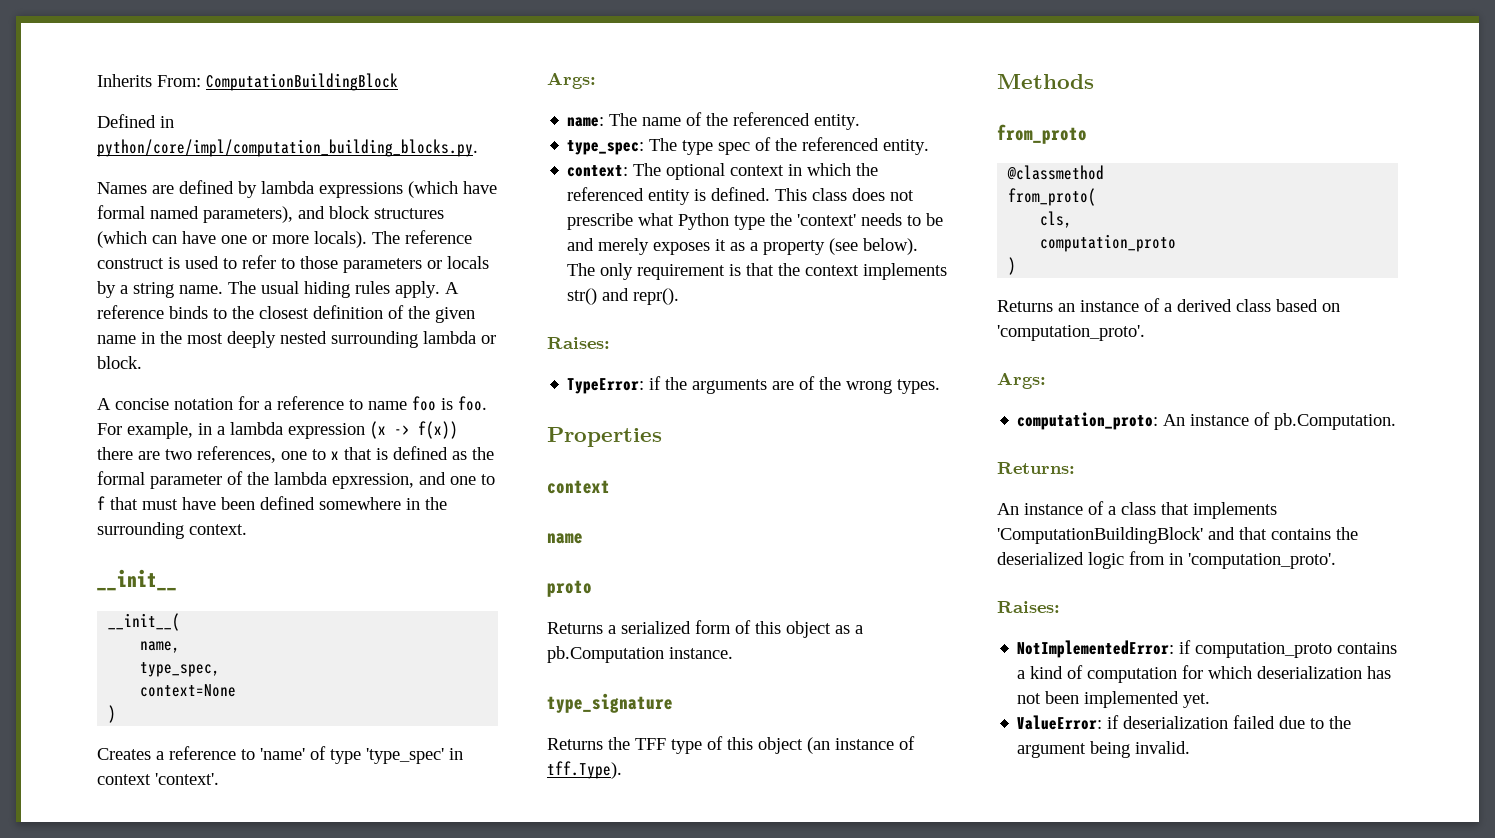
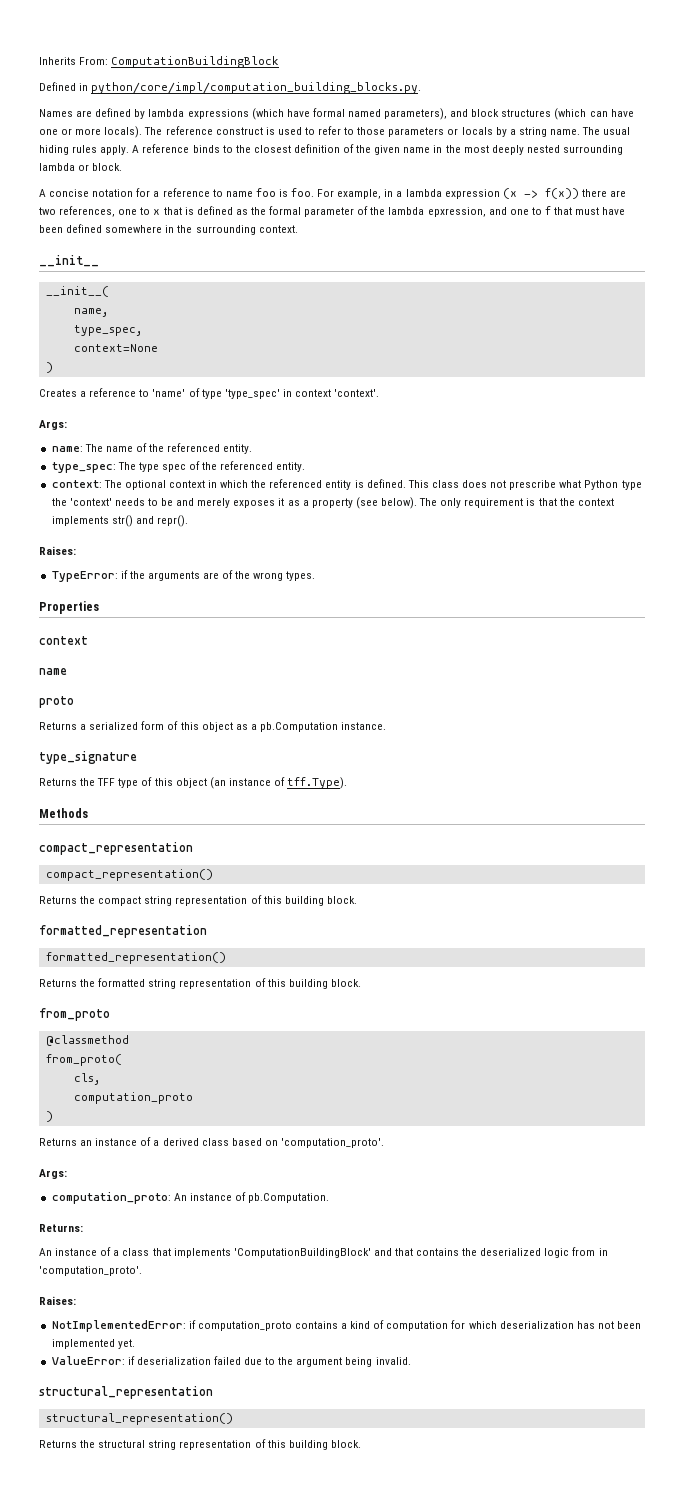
(1094, 81) none -> [39,842,193,855] [45,869,213,881] [39,895,357,906] [39,925,207,938] [45,952,226,964] [39,978,361,989] // compact_representation // compact_representation() // Returns the compact string representation of this building block. // formatted_representation // formatted_representation() // Returns the formatted string representation of this building block.
(1191, 747) none -> [39,1386,213,1399] [45,1413,233,1425] [39,1439,361,1450] // structural_representation // structural_representation() // Returns the structural string representation of this building block.

